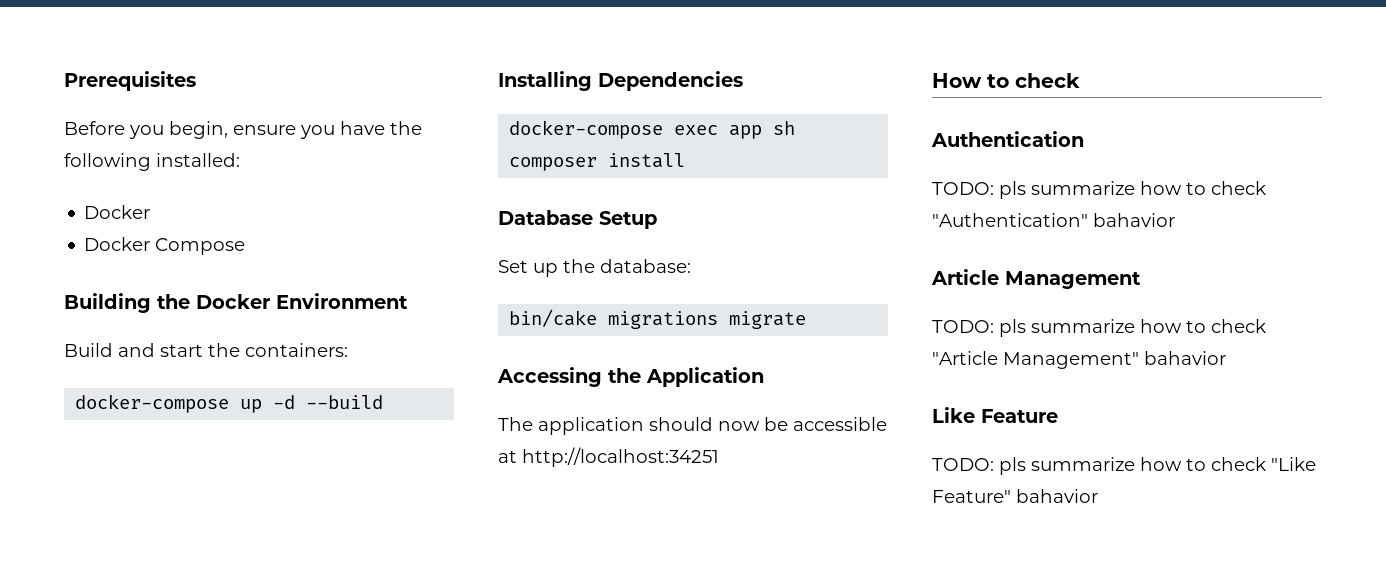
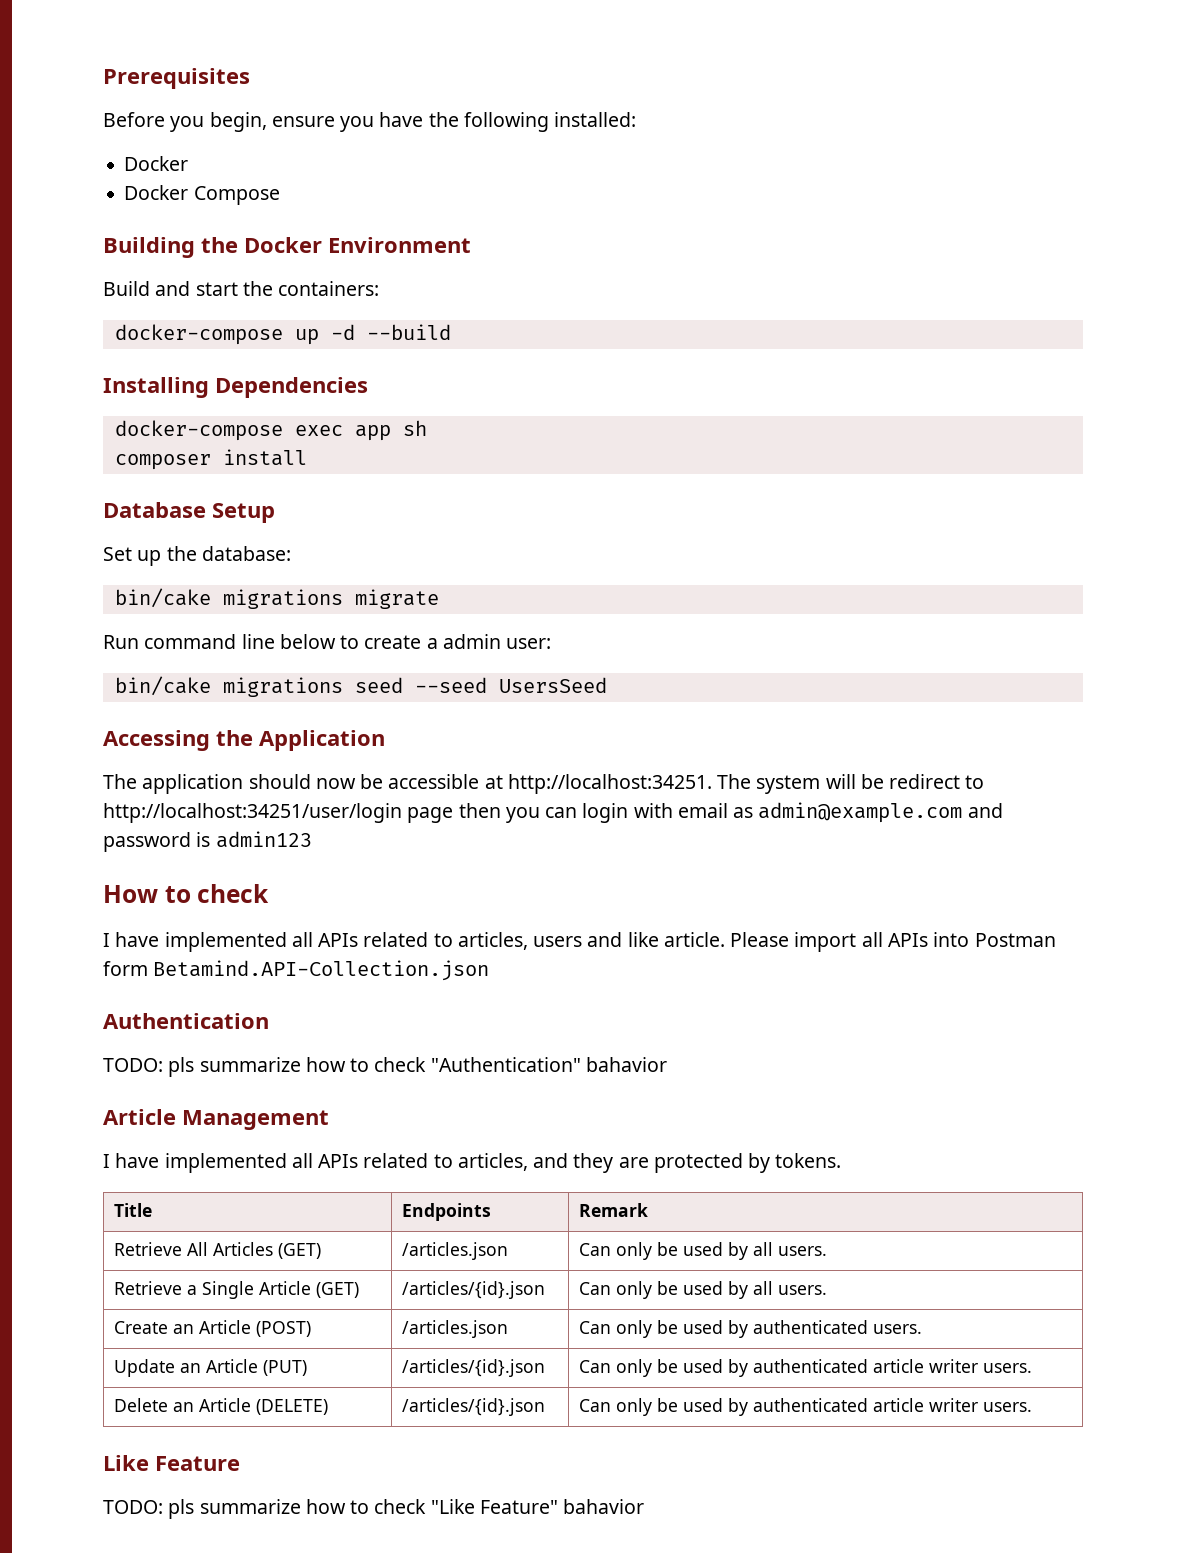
(807, 320) none -> [103,634,552,649] [114,676,607,697] // Run command line below to create a admin user: // bin/cake migrations seed --seed UsersSeed
[522,447,719,467] [932,73,1080,88] http://localhost:34251 // How to check -> [507,774,985,794] [103,802,1003,823] [103,831,312,852] [103,884,270,903] [103,932,1056,952] [103,960,490,981] http://localhost:34251. The system will be redirect to http://localhost:34251/user/login page then you can login with email as admin@example.com and password is admin123 // How to check // I have implemented all APIs related to articles, users and like article. Please import all APIs into Postman form Betamind.API-Collection.json
[932,319,1266,337] [932,351,1226,369] TODO: pls summarize how to check "Article Management" bahavior -> [103,1153,842,1173] [114,1203,153,1217] [402,1203,492,1221] [579,1203,649,1217] [114,1242,322,1259] [402,1242,509,1260] [579,1242,828,1260] [114,1281,360,1299] [402,1281,546,1299] [579,1281,828,1299] [114,1320,312,1337] [402,1320,509,1338] [579,1320,923,1338] [114,1359,308,1377] [402,1359,546,1377] [579,1359,1033,1377] [114,1398,329,1415] [402,1398,546,1416] [579,1398,1033,1416] I have implemented all APIs related to articles, and they are protected by tokens. // Title | Endpoints | Remark // Retrieve All Articles (GET) | /articles.json | Can only be used by all users. // Retrieve a Single Article (GET) | /articles/{id}.json | Can only be used by all users. // Create an Article (POST) | /articles.json | Can only be used by authenticated users. // Update an Article (PUT) | /articles/{id}.json | Can only be used by authenticated article writer users. // Delete an Article (DELETE) | /articles/{id}.json | Can only be used by authenticated article writer users.

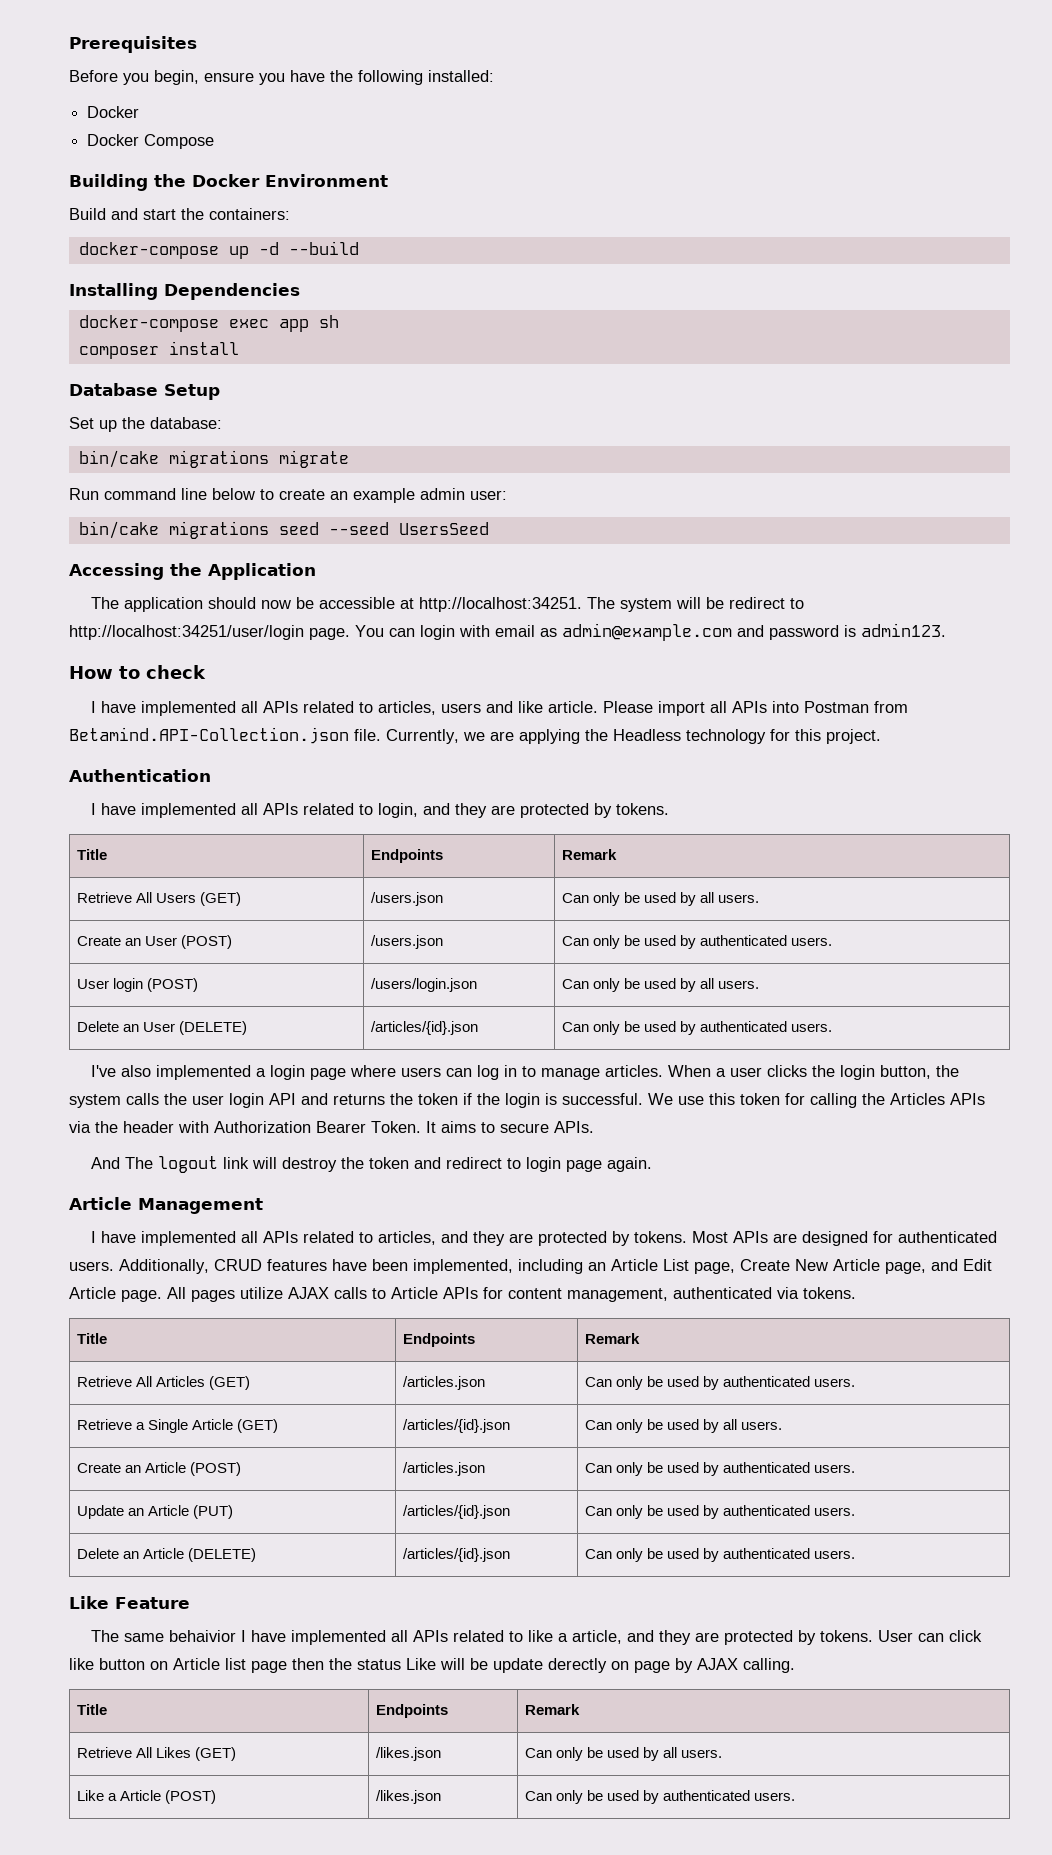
[426,638,438,649] a -> [330,488,415,503] an example
[407,803,540,823] page then you -> [309,625,384,640] page. You
[215,831,312,848] admin123 -> [861,623,946,637] admin123.
[103,961,148,976] form -> [873,701,908,713] from
[103,1013,269,1029] [103,1057,667,1077] // Authentication // TODO: pls summarize how to check "Authentication" bahavior -> [354,729,881,744] [69,769,211,782] [90,803,669,818] [76,849,107,860] [370,849,443,863] [561,849,617,860] [76,892,242,906] [370,892,443,906] [561,892,760,906] [76,935,233,949] [370,935,443,949] [561,935,833,949] [76,978,199,992] [370,978,477,992] [561,978,760,992] [76,1021,248,1035] [370,1021,478,1035] [561,1021,833,1035] [90,1065,959,1080] [69,1093,985,1108] [69,1121,594,1133] [90,1156,652,1173] file. Currently, we are applying the Headless technology for this project. // Authentication // I have implemented all APIs related to login, and they are protected by tokens. // Title | Endpoints | Remark // Retrieve All Users (GET) | /users.json | Can only be used by all users. // Create an User (POST) | /users.json | Can only be used by authenticated users. // User login (POST) | /users/login.json | Can only be used by all users. // Delete an User (DELETE) | /articles/{id}.json | Can only be used by authenticated users. // I've also implemented a login page where users can log in to manage articles. When a user clicks the login button, the system calls the user login API and returns the token if the login is successful. We use this token for calling the Articles APIs via the header with Authorization Bearer Token. It aims to secure APIs. // And The logout link will destroy the token and redirect to login page again.
(842, 1160) none -> [691,1231,997,1246] [69,1259,992,1274] [69,1287,856,1302] Most APIs are designed for authenticated users. Additionally, CRUD features have been implemented, including an Article List page, Create New Article page, and Edit Article page. All pages utilize AJAX calls to Article APIs for content management, authenticated via tokens.
[753,1242,774,1256] all -> [723,1376,811,1387] authenticated
[873,1359,979,1373] article writer -> (811, 1510) none
[873,1398,979,1412] article writer -> (811, 1553) none
[103,1499,645,1519] TODO: pls summarize how to check "Like Feature" bahavior -> [90,1630,982,1645] [69,1658,795,1673] [76,1704,107,1715] [375,1704,448,1718] [524,1704,580,1715] [76,1747,237,1761] [375,1747,441,1761] [524,1747,723,1761] [76,1790,217,1804] [375,1790,441,1804] [524,1790,796,1804] The same behaivior I have implemented all APIs related to like a article, and they are protected by tokens. User can click like button on Article list page then the status Like will be update derectly on page by AJAX calling. // Title | Endpoints | Remark // Retrieve All Likes (GET) | /likes.json | Can only be used by all users. // Like a Article (POST) | /likes.json | Can only be used by authenticated users.

